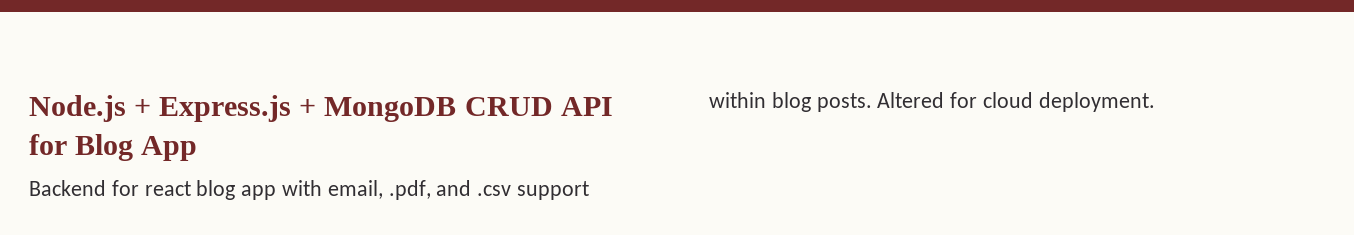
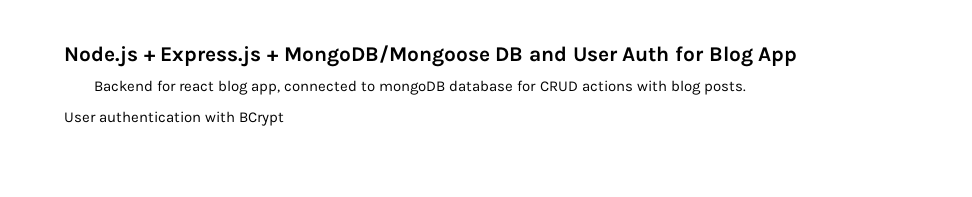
[324,97,613,122] MongoDB CRUD API -> [283,45,670,67] MongoDB/Mongoose DB and User Auth
[241,180,590,200] [709,92,1155,112] app with email, .pdf, and .csv support within blog posts. Altered for cloud deployment. -> [251,80,746,95] [64,111,285,126] app, connected to mongoDB database for CRUD actions with blog posts. // User authentication with BCrypt

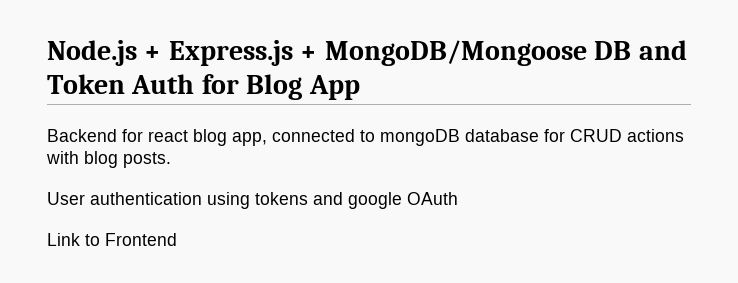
[572,47,618,62] User -> [47,74,125,94] Token
[205,111,285,126] with BCrypt -> [207,192,458,209] [47,233,177,246] using tokens and google OAuth // Link to Frontend

